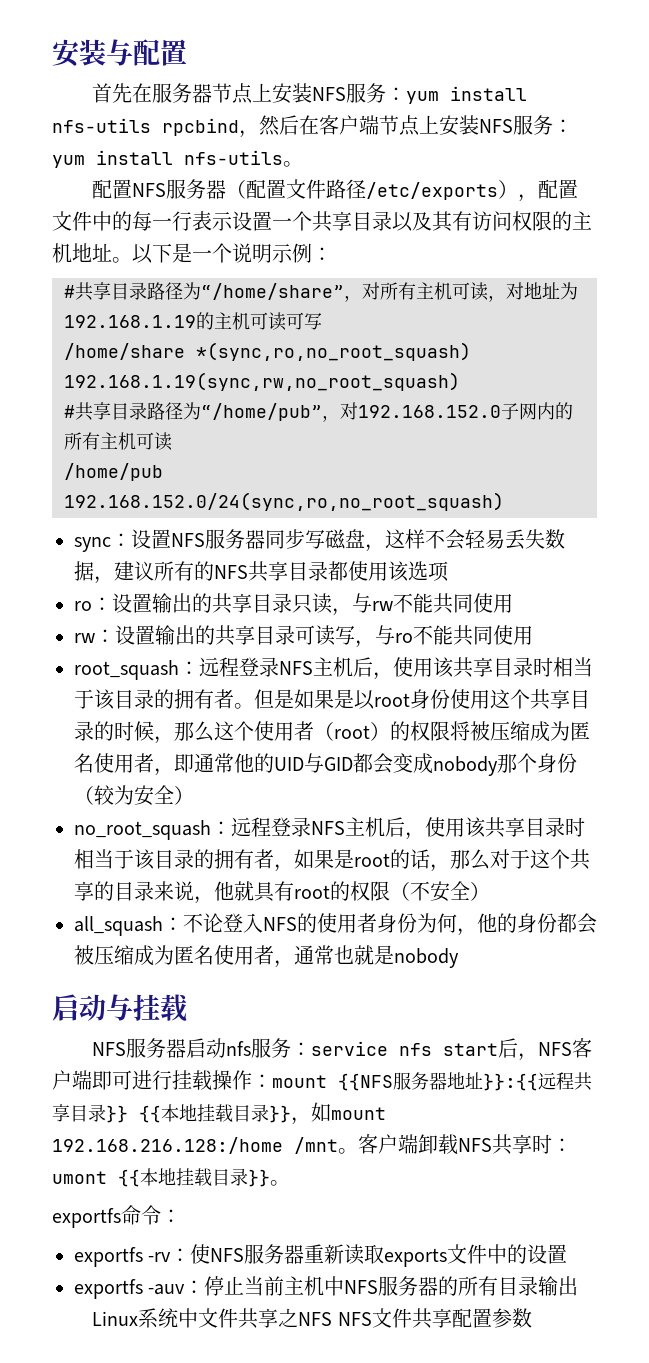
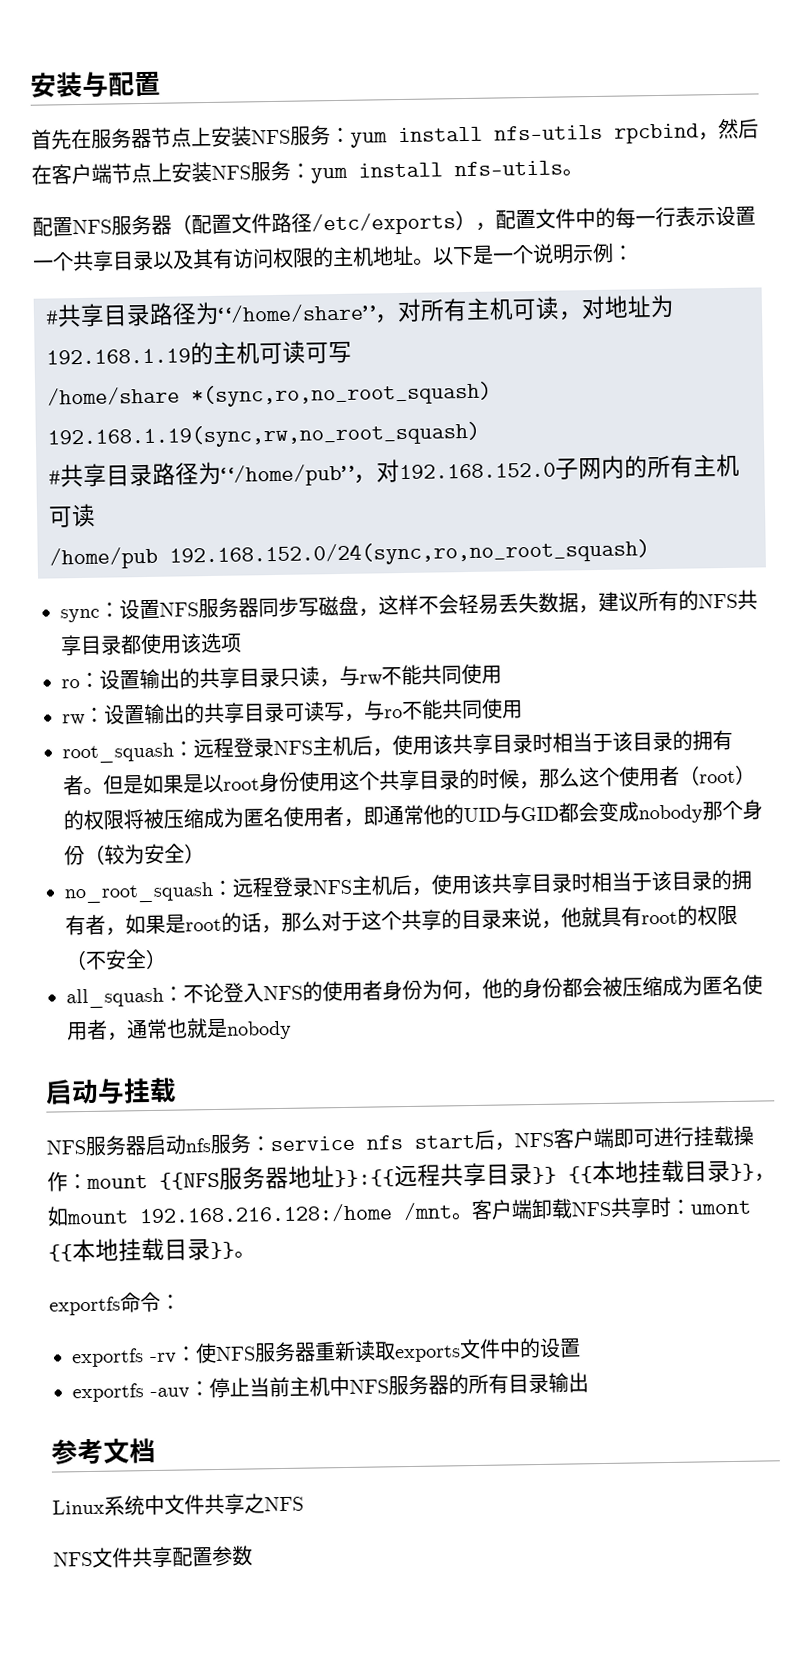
(579, 1286) none -> [51,1437,156,1465] // 参考文档
(333, 1319) none -> (304, 1504) //

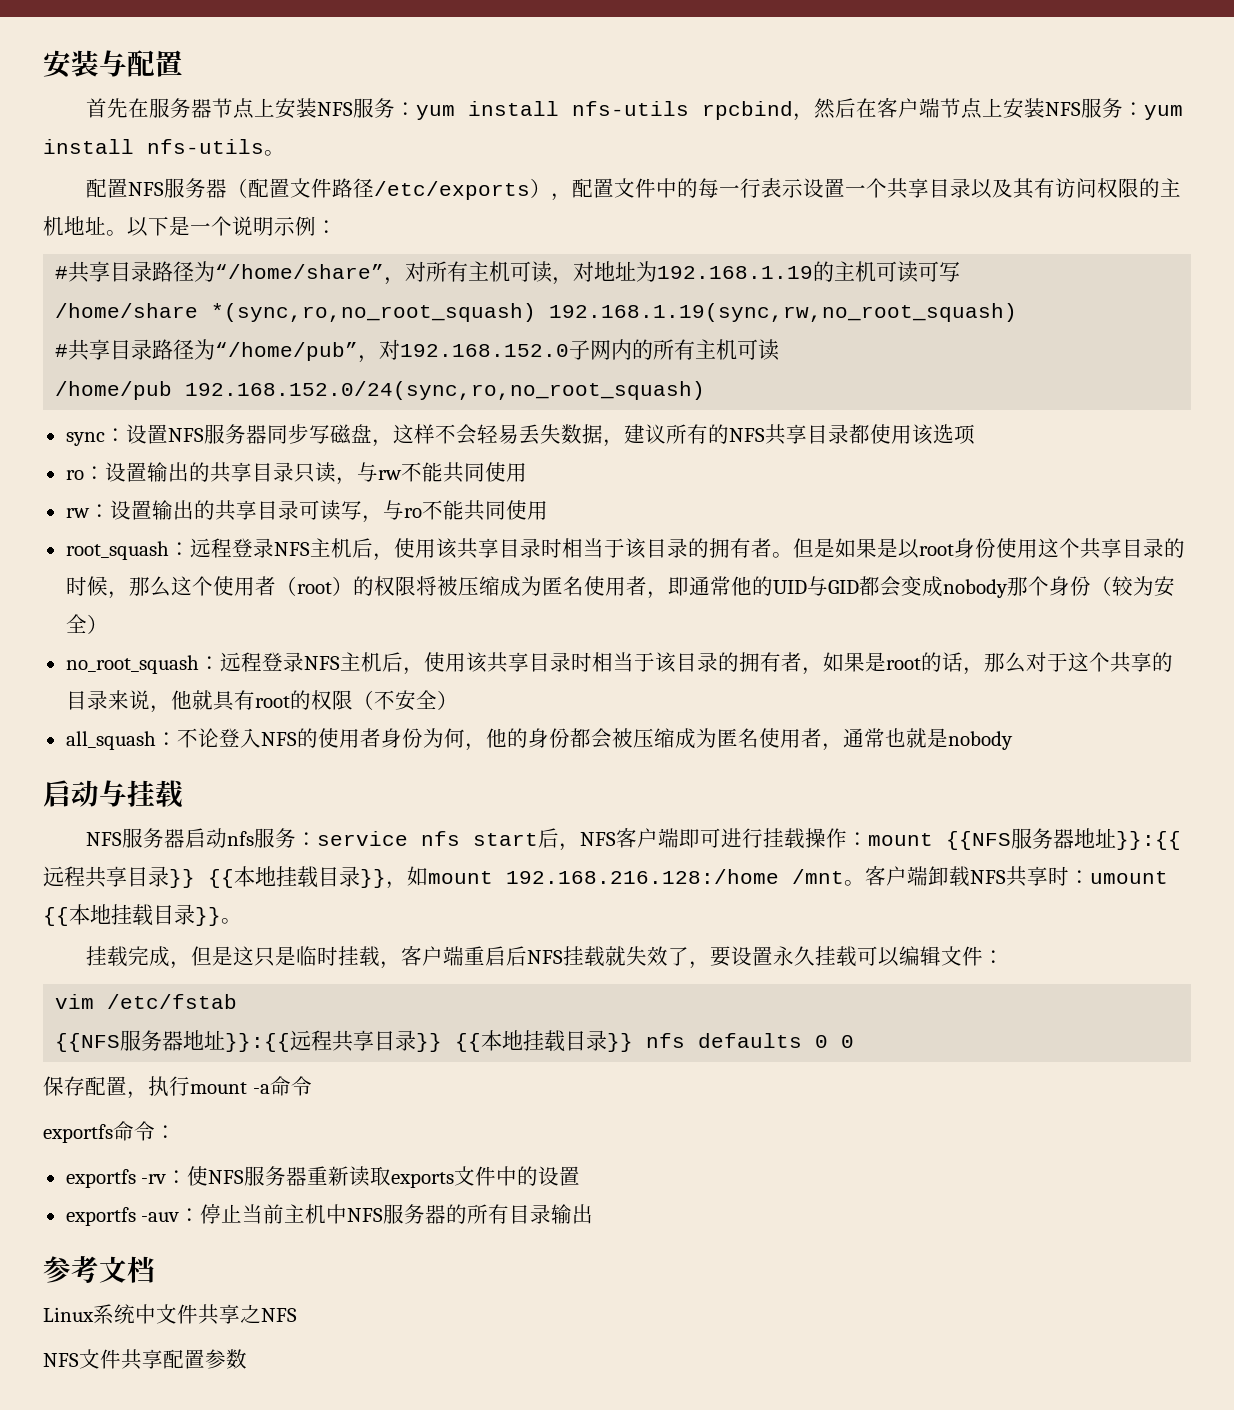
[690,1200,751,1215] umont -> [1090,871,1168,884] umount
(255, 1254) none -> [85,946,1004,969] [55,994,238,1009] [55,1030,855,1052] [43,1076,312,1099] // 挂载完成，但是这只是临时挂载，客户端重启后NFS挂载就失效了，要设置永久挂载可以编辑文件： // vim /etc/fstab // {{NFS服务器地址}}:{{远程共享目录}} {{本地挂载目录}} nfs defaults 0 0 // 保存配置，执行mount -a命令

